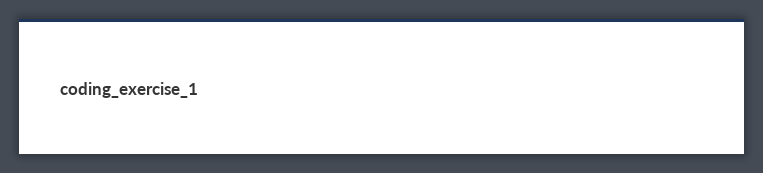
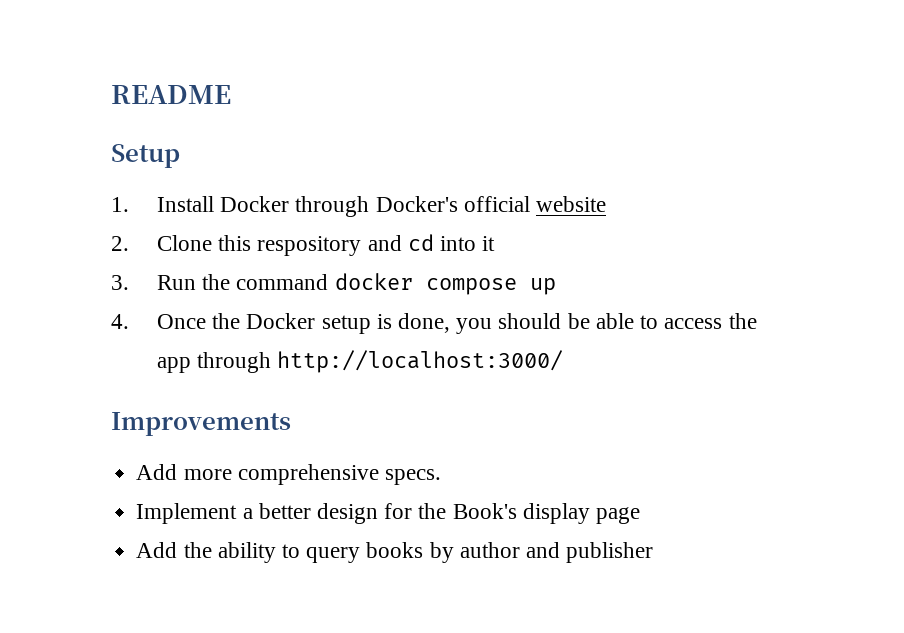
[60,82,198,98] coding_exercise_1 -> [111,85,231,104] [111,144,180,168] [111,196,607,217] [111,234,496,256] [111,273,556,295] [111,313,757,334] [156,350,564,373] [111,412,291,436] [136,464,441,485] [136,503,640,524] [136,542,654,563] README // Setup // 1. Install Docker through Docker's official website // 2. Clone this respository and cd into it // 3. Run the command docker compose up // 4. Once the Docker setup is done, you should be able to access the app through http://localhost:3000/ // Improvements // Add more comprehensive specs. // Implement a better design for the Book's display page // Add the ability to query books by author and publisher

